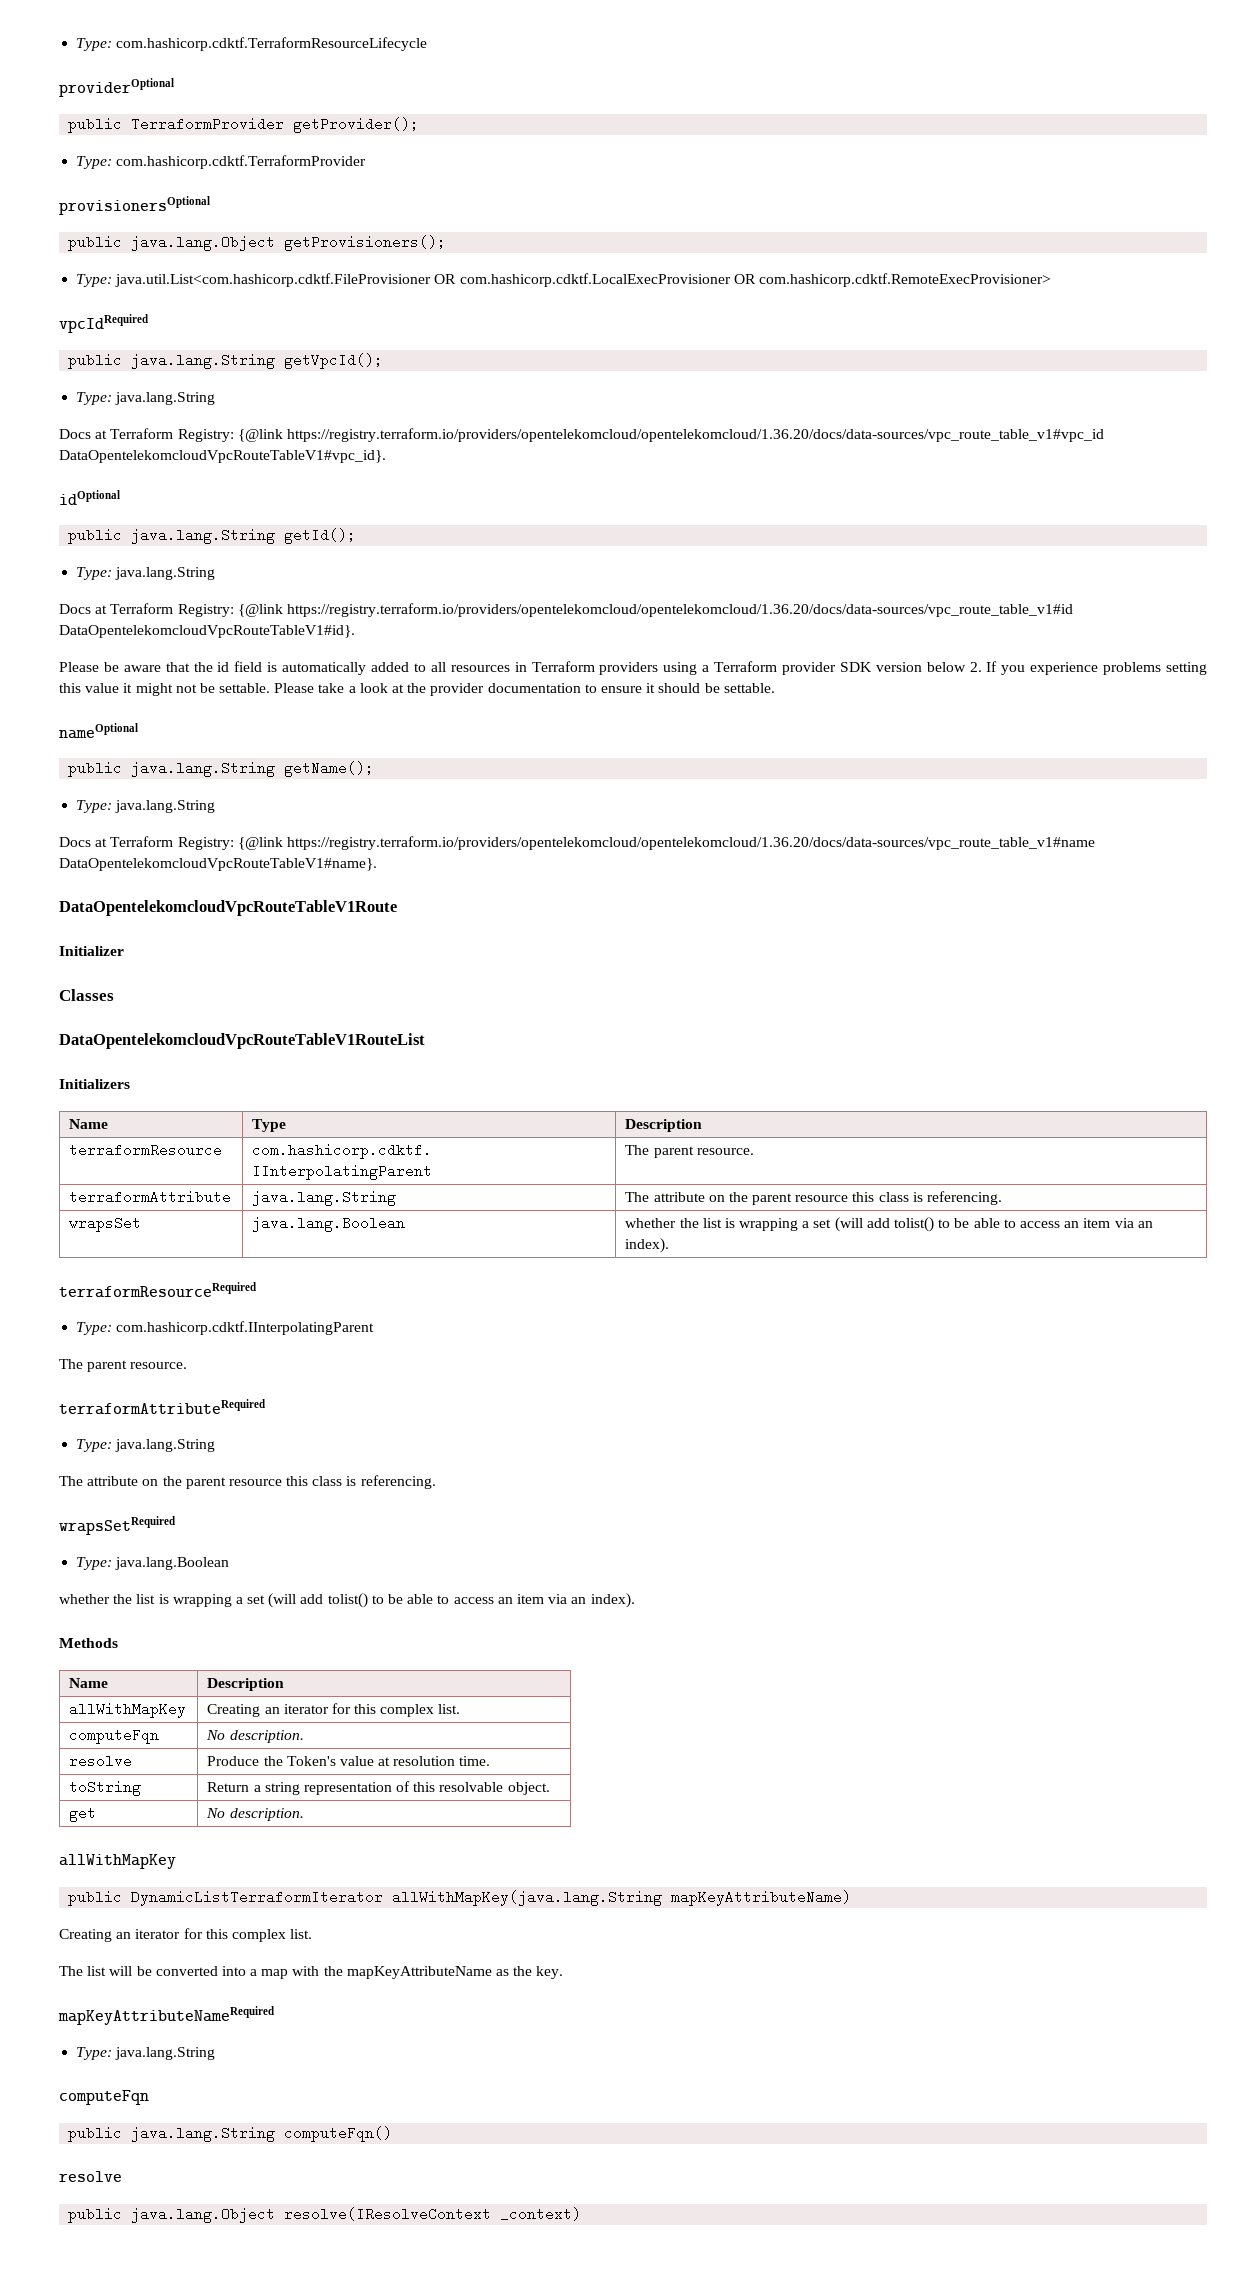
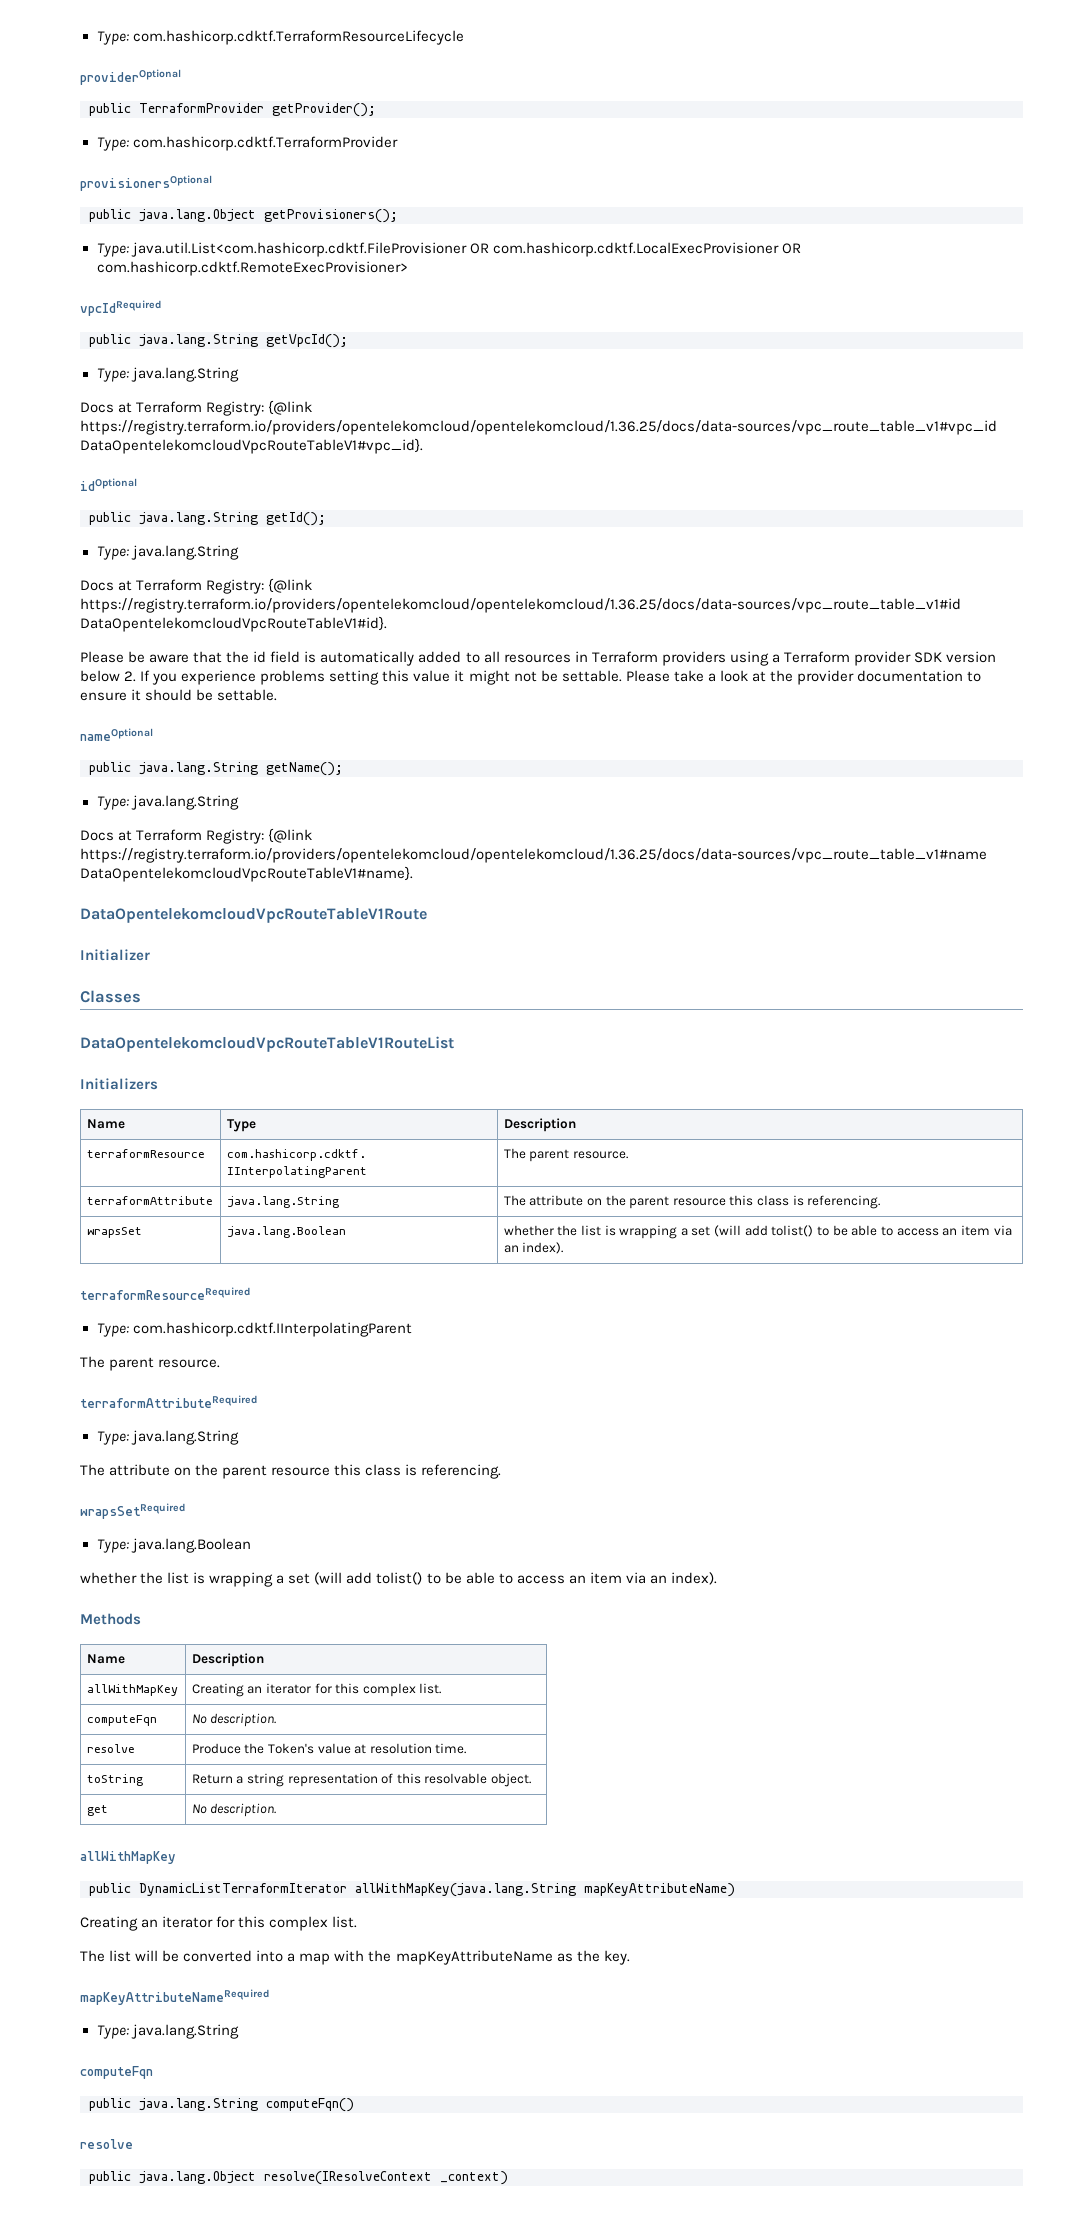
[286,428,1104,442] https://registry.terraform.io/providers/opentelekomcloud/opentelekomcloud/1.36.20/docs/data-sources/vpc_route_table_v1#vpc_id -> [80,420,997,435] https://registry.terraform.io/providers/opentelekomcloud/opentelekomcloud/1.36.25/docs/data-sources/vpc_route_table_v1#vpc_id
[286,603,1073,617] https://registry.terraform.io/providers/opentelekomcloud/opentelekomcloud/1.36.20/docs/data-sources/vpc_route_table_v1#id -> [80,598,961,613] https://registry.terraform.io/providers/opentelekomcloud/opentelekomcloud/1.36.25/docs/data-sources/vpc_route_table_v1#id
[286,836,1095,850] https://registry.terraform.io/providers/opentelekomcloud/opentelekomcloud/1.36.20/docs/data-sources/vpc_route_table_v1#name -> [80,848,987,863] https://registry.terraform.io/providers/opentelekomcloud/opentelekomcloud/1.36.25/docs/data-sources/vpc_route_table_v1#name

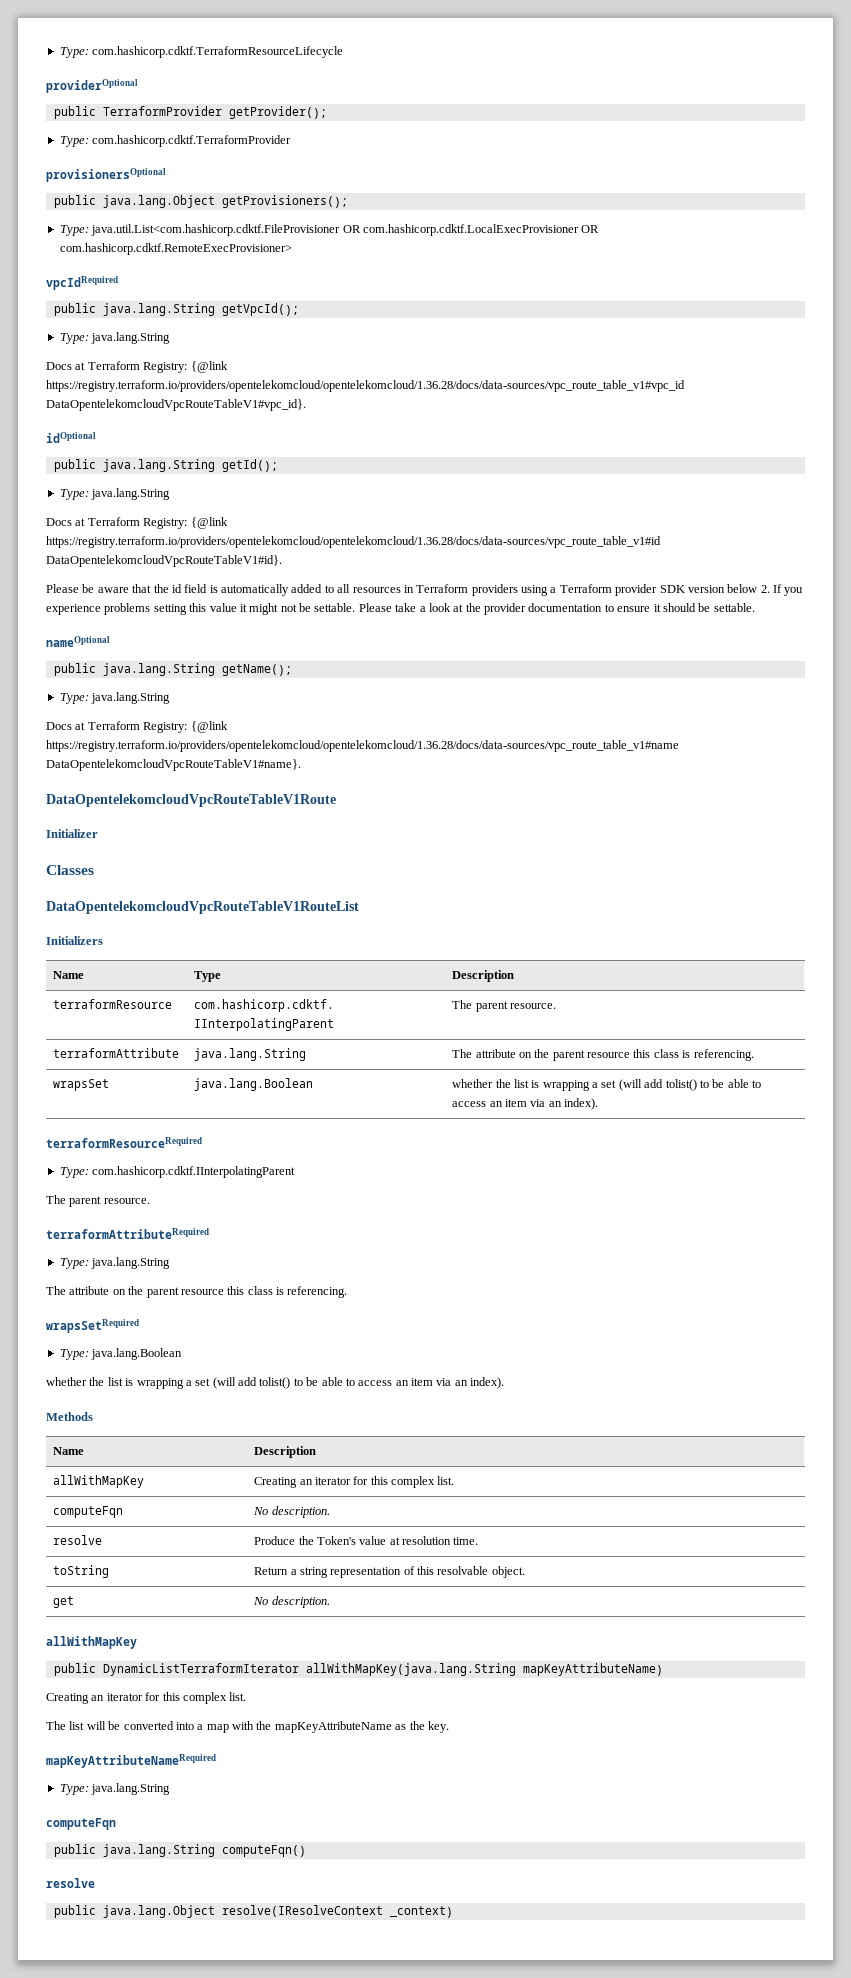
[80,420,997,435] https://registry.terraform.io/providers/opentelekomcloud/opentelekomcloud/1.36.25/docs/data-sources/vpc_route_table_v1#vpc_id -> [46,380,685,392] https://registry.terraform.io/providers/opentelekomcloud/opentelekomcloud/1.36.28/docs/data-sources/vpc_route_table_v1#vpc_id
[80,598,961,613] https://registry.terraform.io/providers/opentelekomcloud/opentelekomcloud/1.36.25/docs/data-sources/vpc_route_table_v1#id -> [46,536,661,548] https://registry.terraform.io/providers/opentelekomcloud/opentelekomcloud/1.36.28/docs/data-sources/vpc_route_table_v1#id
[80,848,987,863] https://registry.terraform.io/providers/opentelekomcloud/opentelekomcloud/1.36.25/docs/data-sources/vpc_route_table_v1#name -> [46,740,679,752] https://registry.terraform.io/providers/opentelekomcloud/opentelekomcloud/1.36.28/docs/data-sources/vpc_route_table_v1#name

